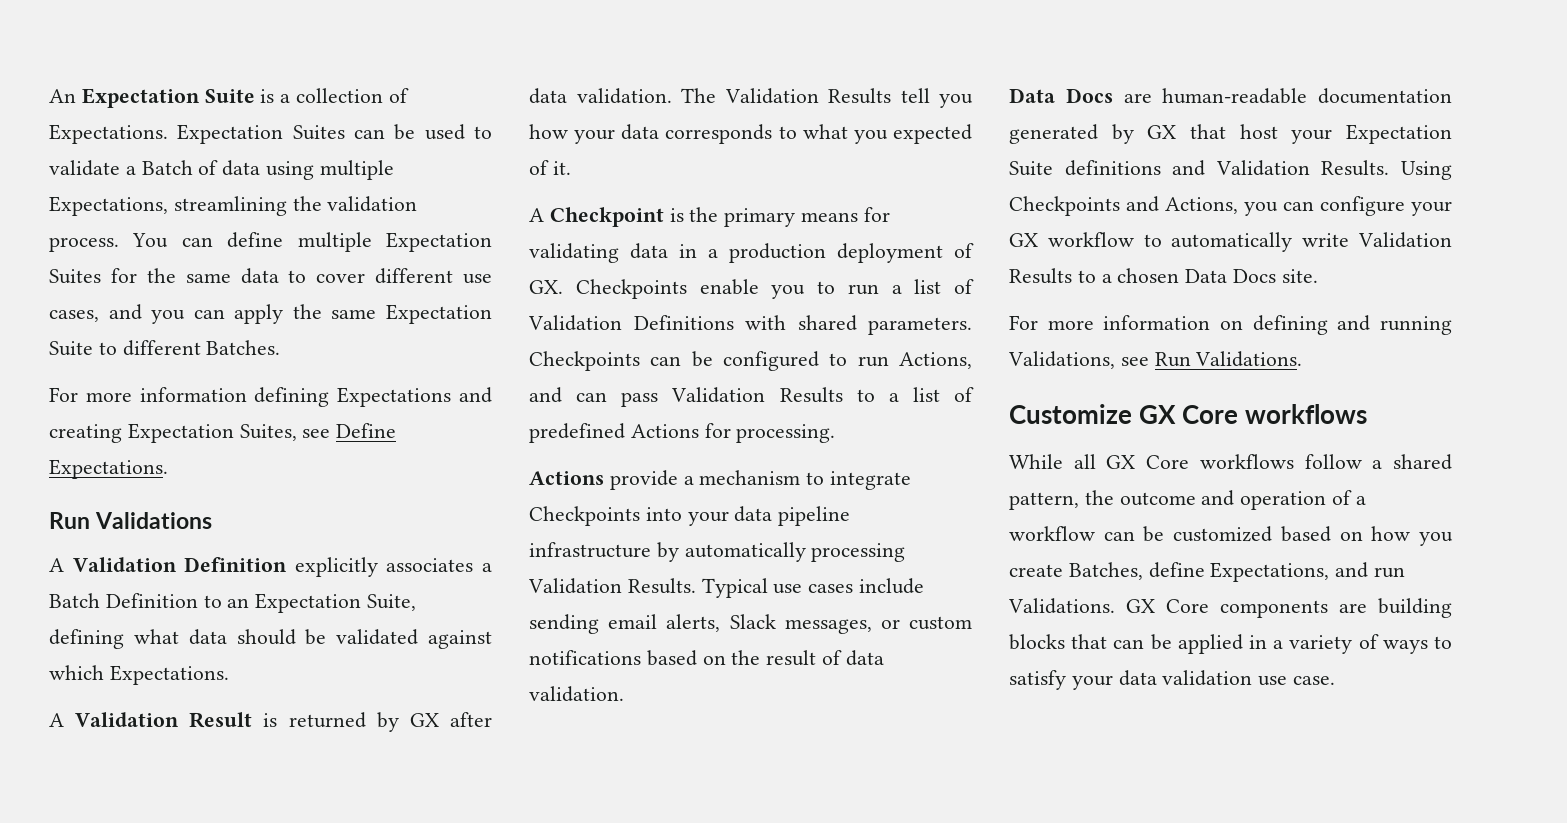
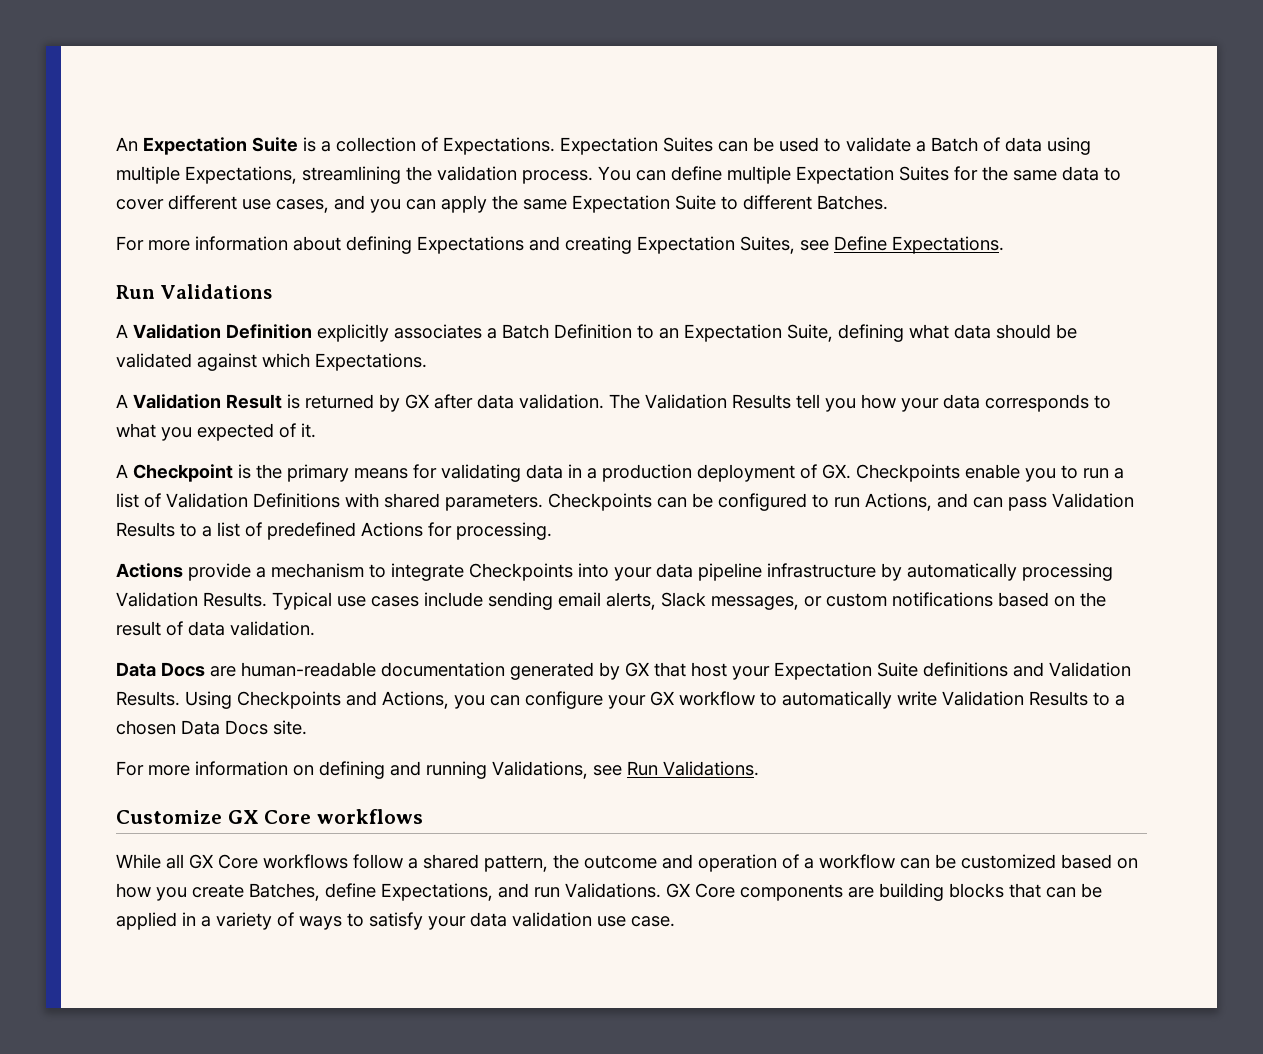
(247, 394) none -> [293,236,341,251] about

